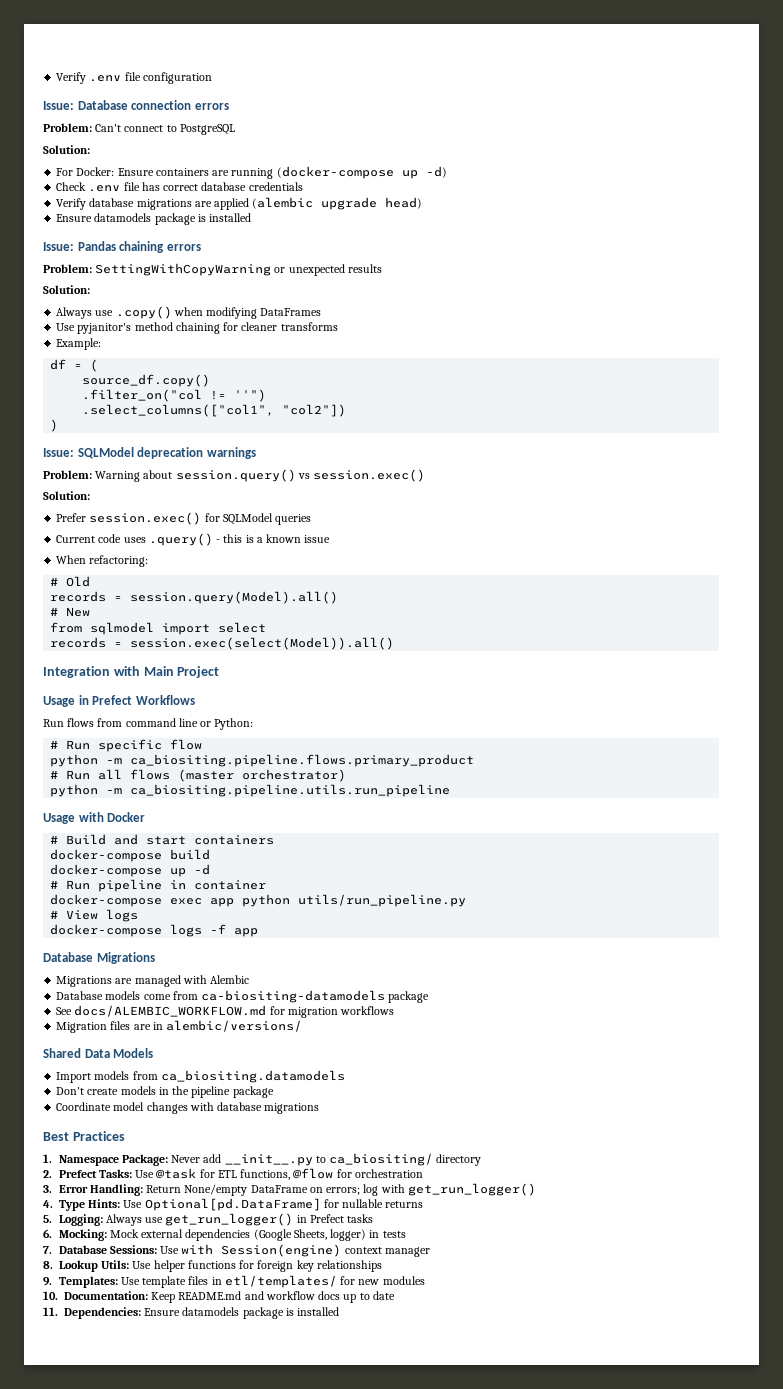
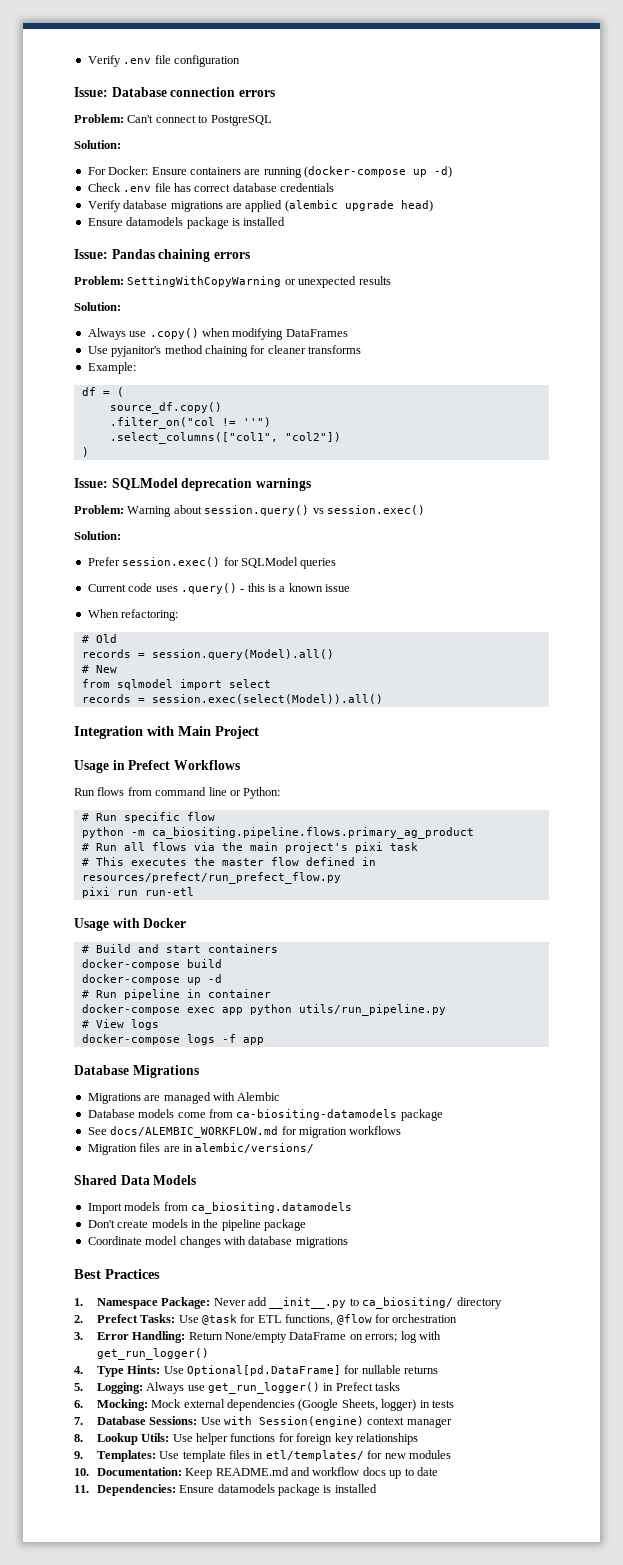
[130,754,475,767] ca_biositing.pipeline.flows.primary_product -> [151,827,474,839] ca_biositing.pipeline.flows.primary_ag_product
[178,769,347,782] [50,784,451,797] (master orchestrator) // python -m ca_biositing.pipeline.utils.run_pipeline -> [193,842,418,853] [81,857,376,866] [81,872,341,884] [81,887,194,898] via the main project's pixi task // # This executes the master flow defined in resources/prefect/run_prefect_flow.py // pixi run run-etl

